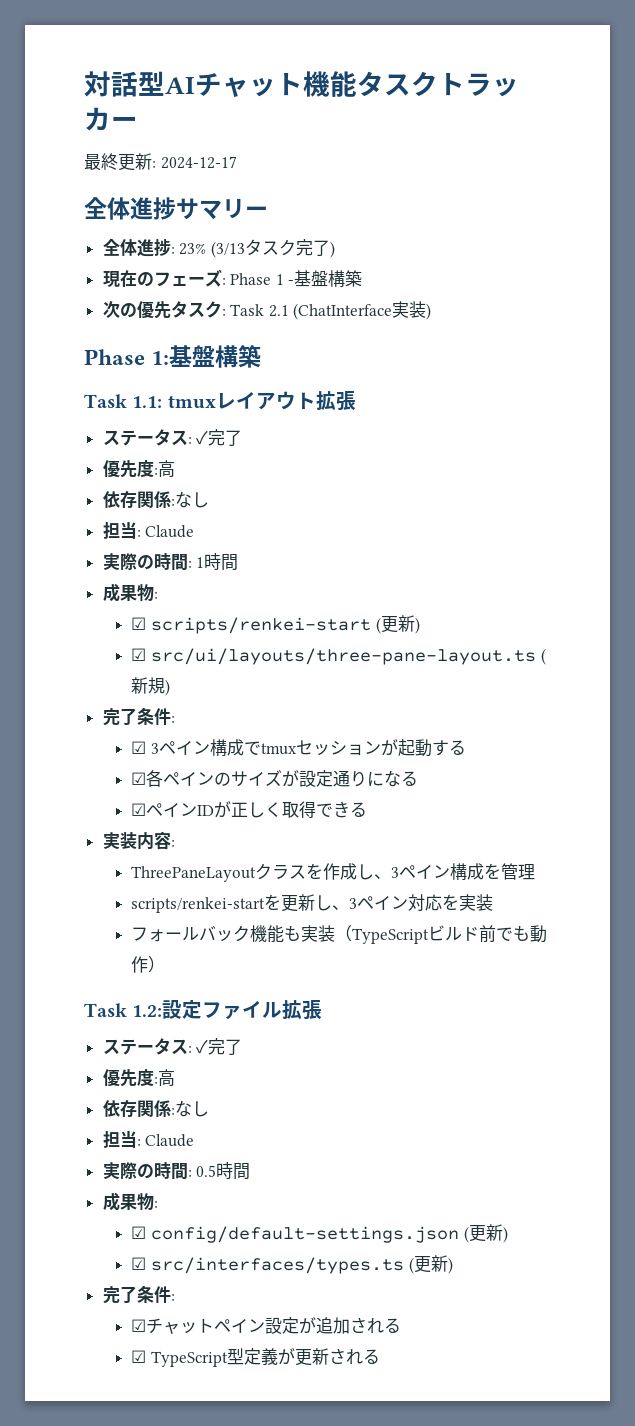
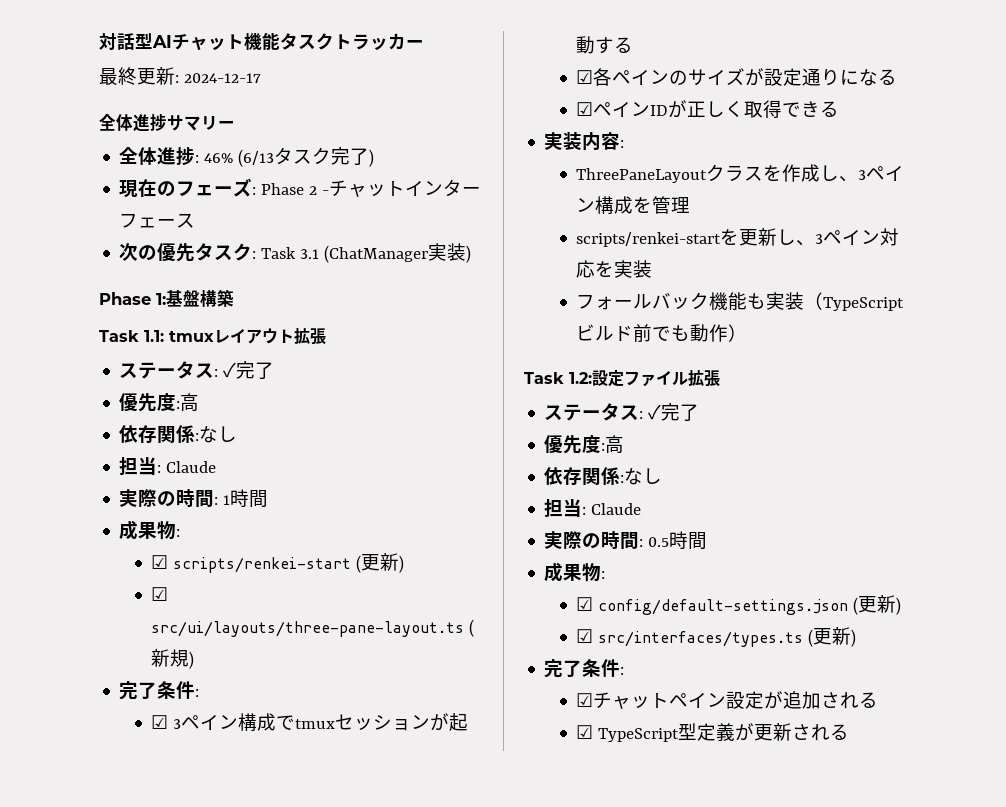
[179,241,245,258] 23% (3/13 -> [204,149,275,167] 46% (6/13
[275,270,363,287] 1 -基盤構築 -> [309,179,482,197] [119,213,196,228] 2 -チャットインターフェース
[268,303,393,320] 2.1 (ChatInterface -> [300,245,429,263] 3.1 (ChatManager

